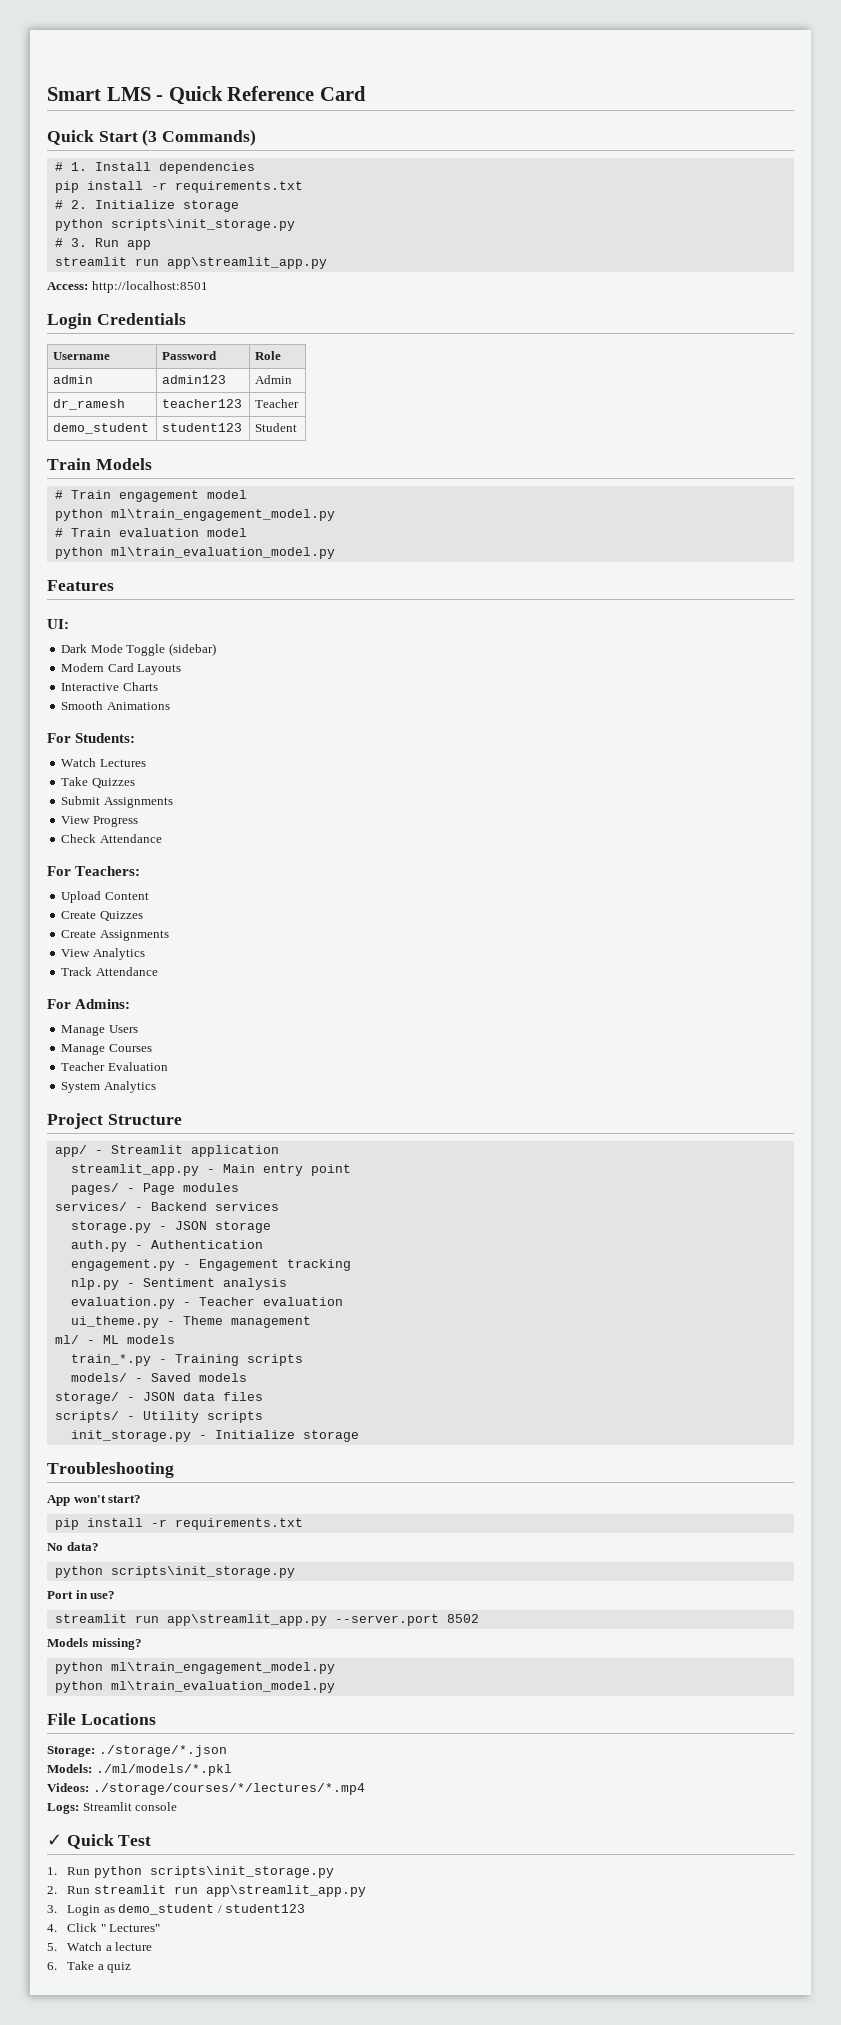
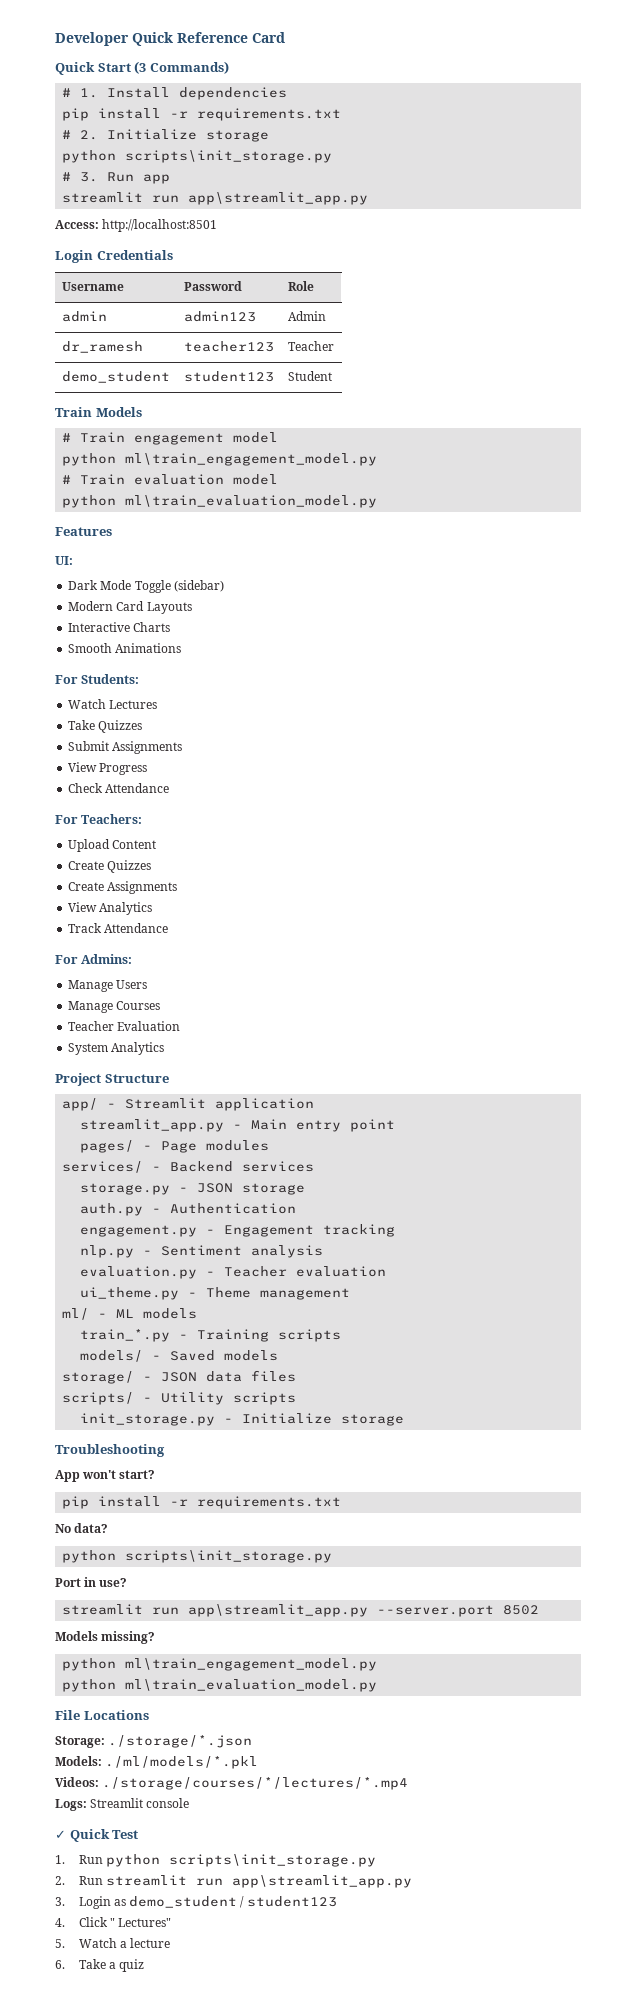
[47,87,164,101] Smart LMS - -> [55,32,129,46] Developer

